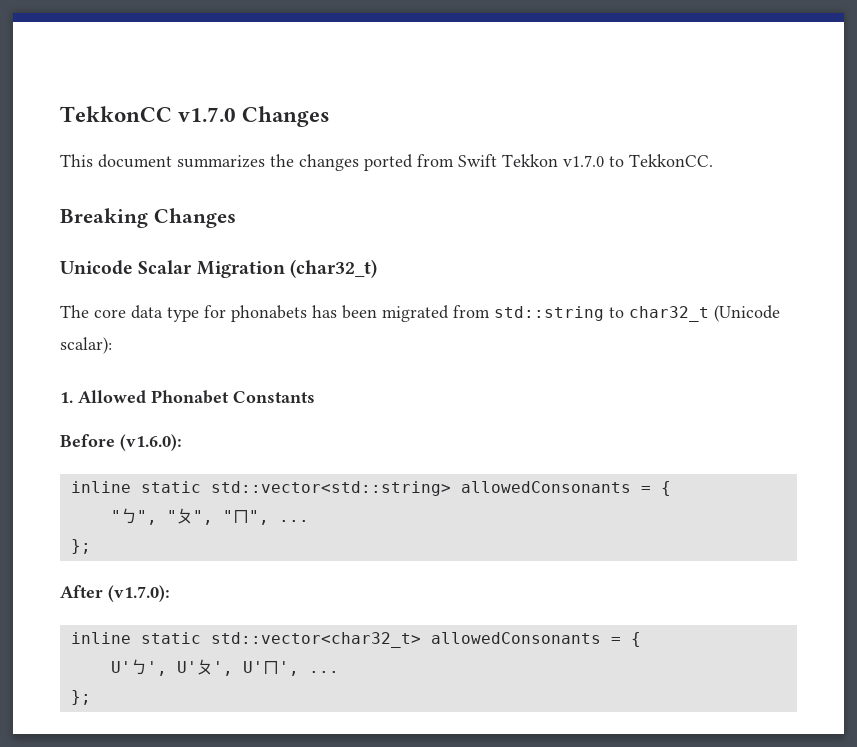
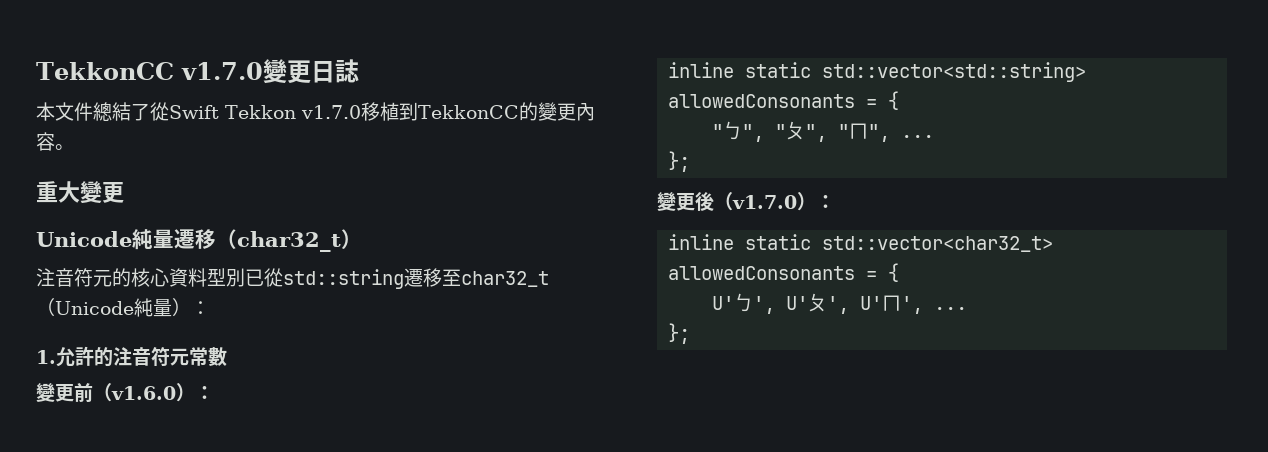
[242,106,331,127] [60,154,713,171] [60,208,236,228] [60,259,377,278] [60,305,780,322] [60,337,112,354] [60,390,315,404] [60,434,182,451] Changes // This document summarizes the changes ported from Swift Tekkon v1.7.0 to TekkonCC. // Breaking Changes // Unicode Scalar Migration (char32_t) // The core data type for phonabets has been migrated from std::string to char32_t (Unicode scalar): // 1. Allowed Phonabet Constants // Before (v1.6.0): -> [262,59,359,84] [36,102,595,121] [36,132,74,151] [36,181,124,204] [36,229,362,252] [36,268,549,289] [36,298,210,317] [36,346,227,367] [36,383,214,403] 變更日誌 // 本文件總結了從Swift Tekkon v1.7.0移植到TekkonCC的變更內容。 // 重大變更 // Unicode純量遷移（char32_t） // 注音符元的核心資料型別已從std::string遷移至char32_t（Unicode純量）： // 1.允許的注音符元常數 // 變更前（v1.6.0）：
[60,585,170,602] After (v1.7.0): -> [657,192,835,211] 變更後（v1.7.0）：

